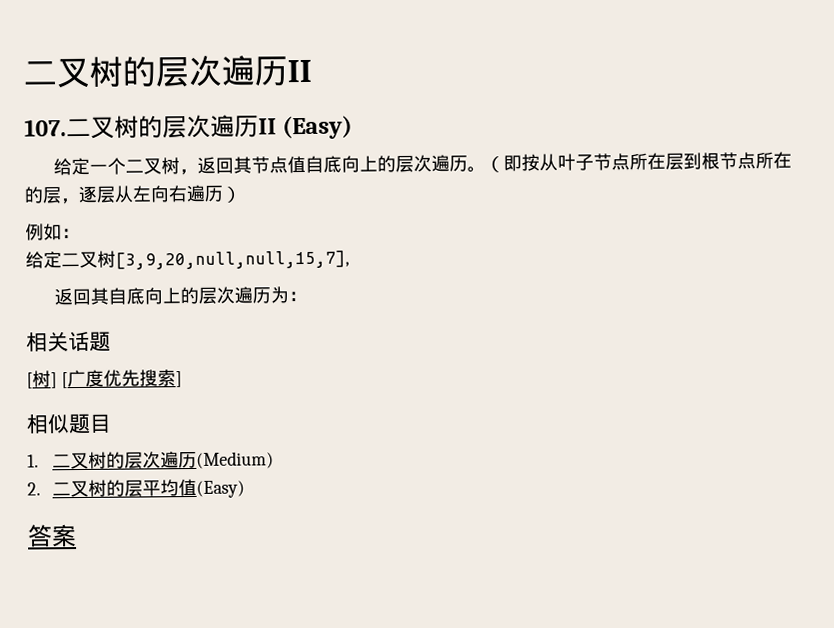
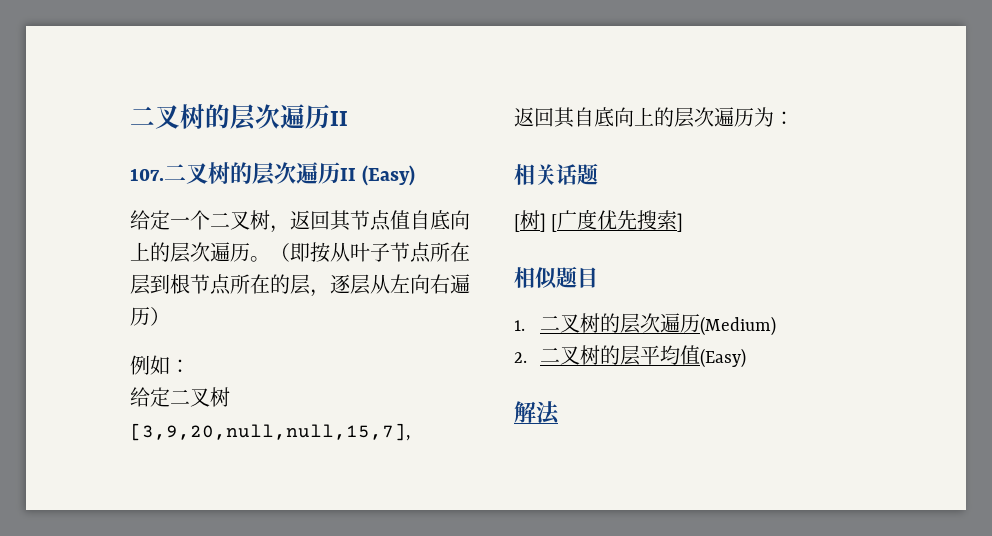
[27,524,77,548] 答案 -> [514,401,560,425] 解法

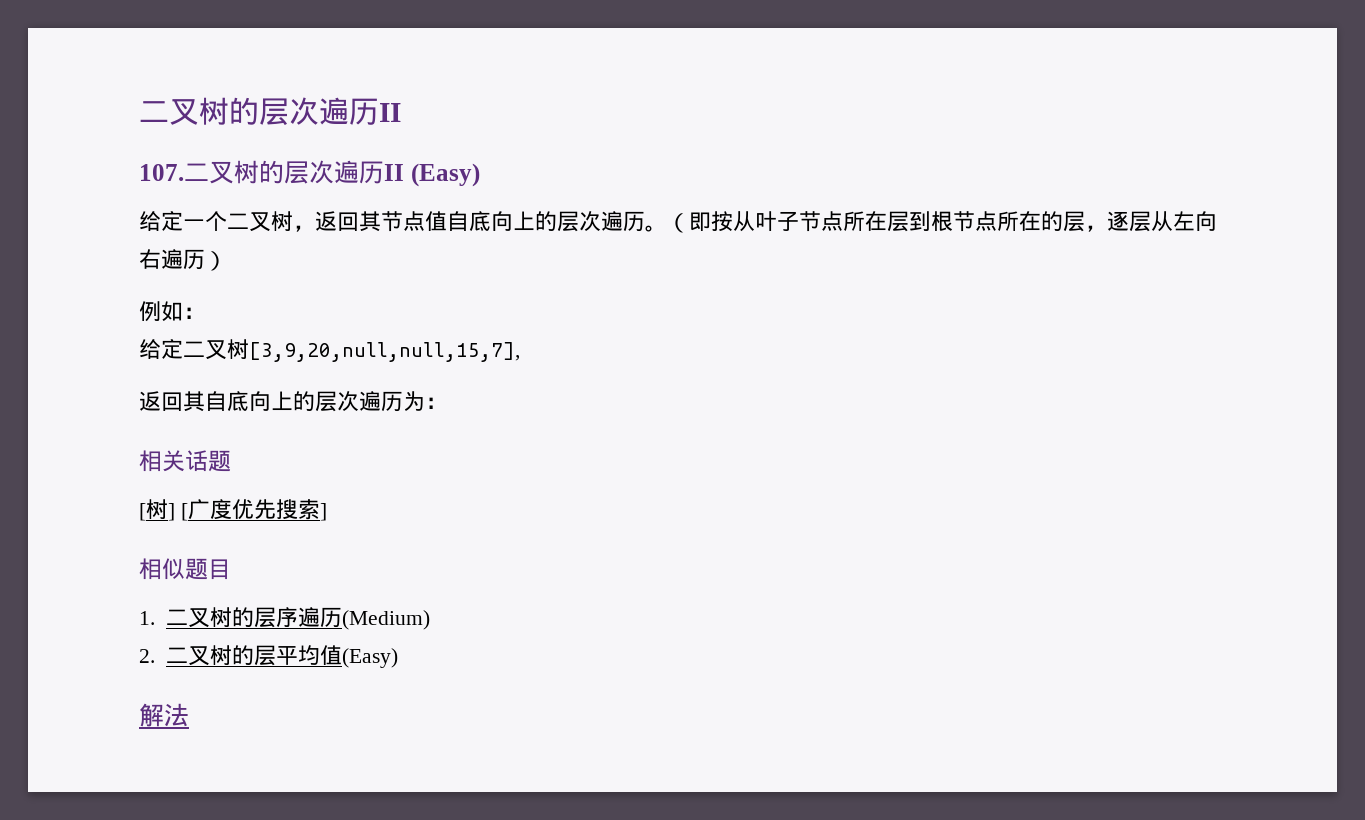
[639,313,660,333] 次 -> [275,607,298,627] 序

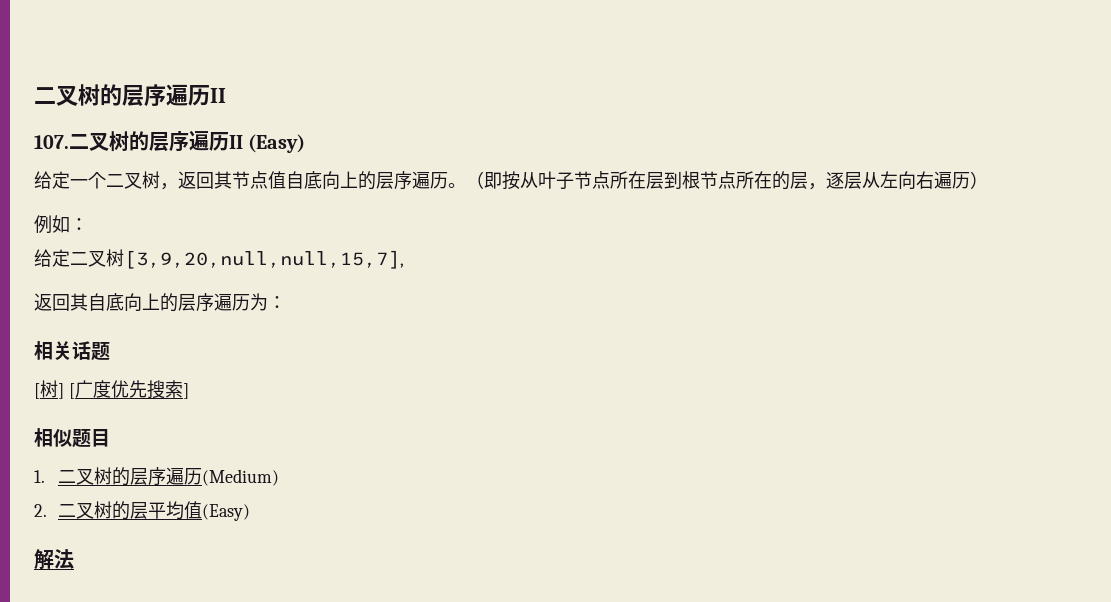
[139,97,319,126] 二叉树的层次 -> [34,84,166,107] 二叉树的层序
[309,160,334,184] 次 -> [169,131,189,152] 序
[579,211,601,231] 次 -> [394,171,412,190] 序
[337,391,359,411] 次 -> [196,293,214,312] 序

